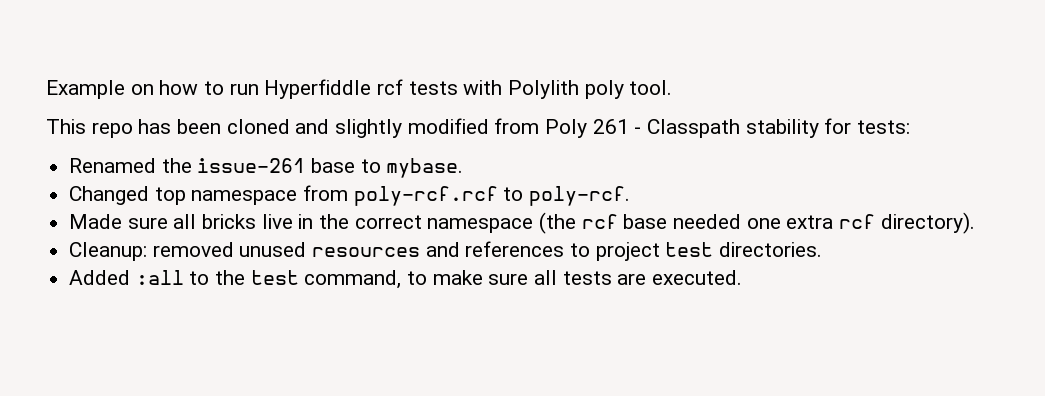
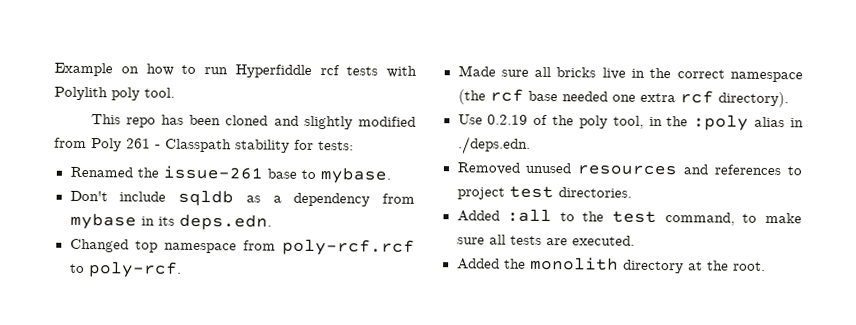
(464, 168) none -> [69,189,415,207] [69,212,272,231] // Don't include sqldb as a dependency from mybase in its deps.edn.
[69,242,234,261] Cleanup: removed -> [457,114,804,131] [457,136,531,155] [456,162,521,175] Use 0.2.19 of the poly tool, in the :poly alias in ./deps.edn. // Removed
(743, 277) none -> [456,256,766,274] // Added the monolith directory at the root.

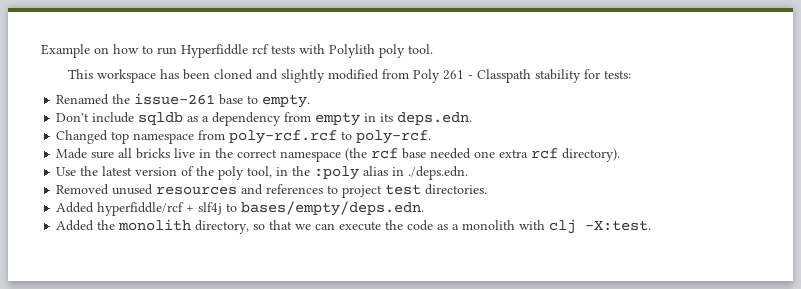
[125,117,156,128] repo -> [96,69,156,83] workspace
[319,167,391,184] mybase. -> [262,94,311,108] empty.
[69,212,137,230] mybase -> [315,112,361,126] empty
[487,114,529,125] 0.2.19 -> [80,166,178,176] the latest version
[507,208,802,226] [456,234,635,246] [456,256,766,274] :all to the test command, to make sure all tests are executed. // Added the monolith directory at the root. -> [97,201,425,216] [56,219,652,234] hyperfiddle/rcf + slf4j to bases/empty/deps.edn. // Added the monolith directory, so that we can execute the code as a monolith with clj -X:test.

